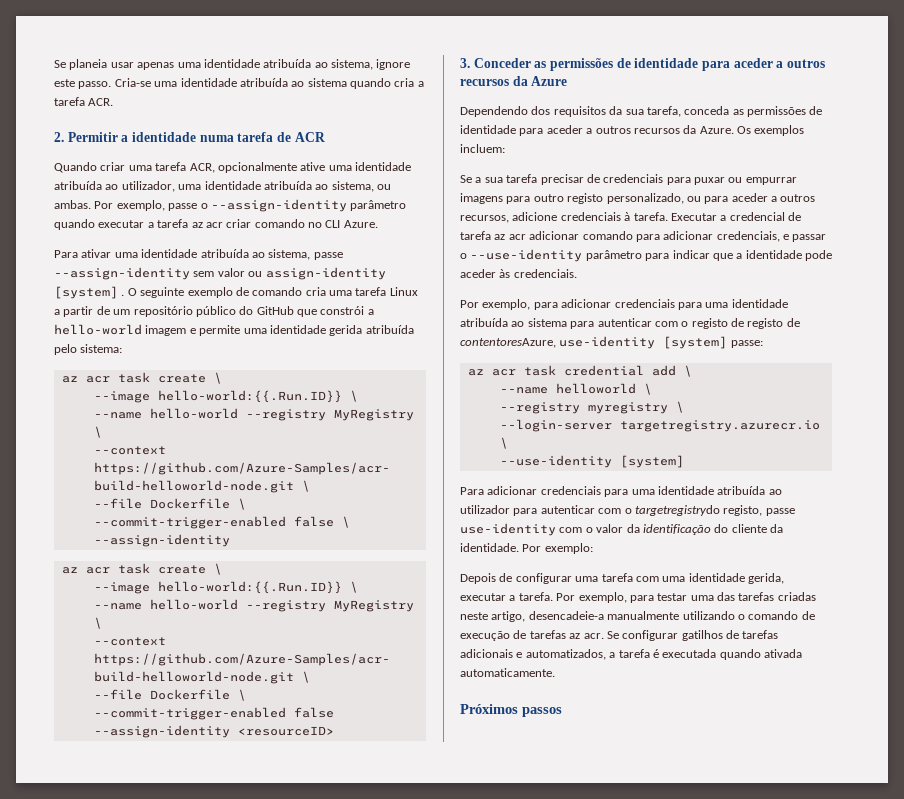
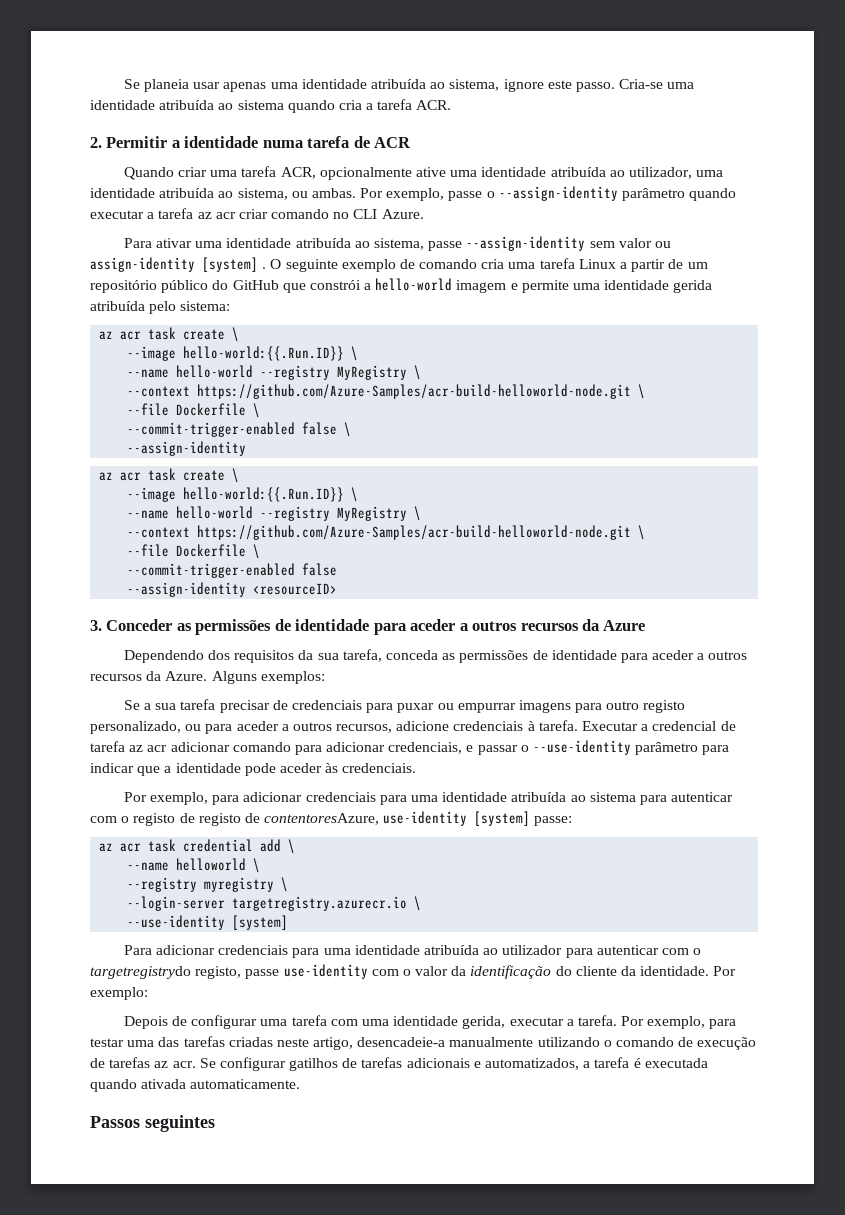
[737,125,805,136] [460,144,505,153] Os exemplos incluem: -> [211,671,325,684] Alguns exemplos:
[460,704,562,717] Próximos passos -> [90,1115,215,1132] Passos seguintes

